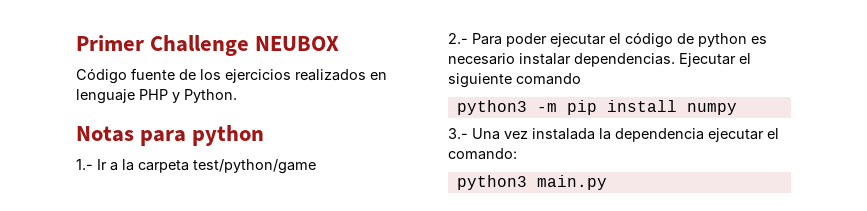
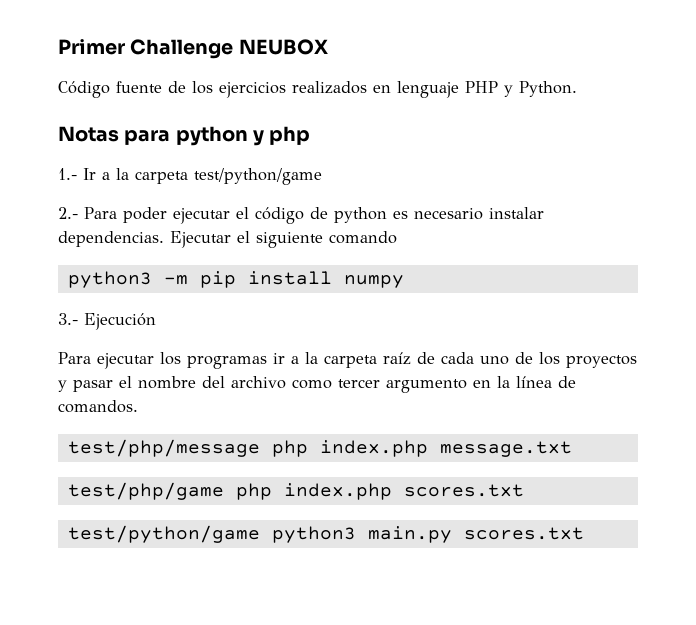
(265, 135) none -> [252,126,311,146] y php
[472,128,779,142] [448,148,517,160] Una vez instalada la dependencia ejecutar el comando: // -> [84,313,156,330] [58,352,637,369] [58,376,576,393] [58,400,138,413] [67,439,572,457] [67,482,524,500] [67,525,260,543] Ejecución // Para ejecutar los programas ir a la carpeta raíz de cada uno de los proyectos y pasar el nombre del archivo como tercer argumento en la línea de comandos. // test/php/message php index.php message.txt // test/php/game php index.php scores.txt // test/python/game
(607, 182) none -> [463,527,584,540] scores.txt

